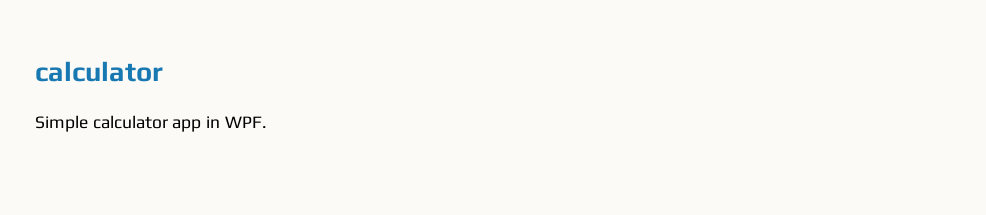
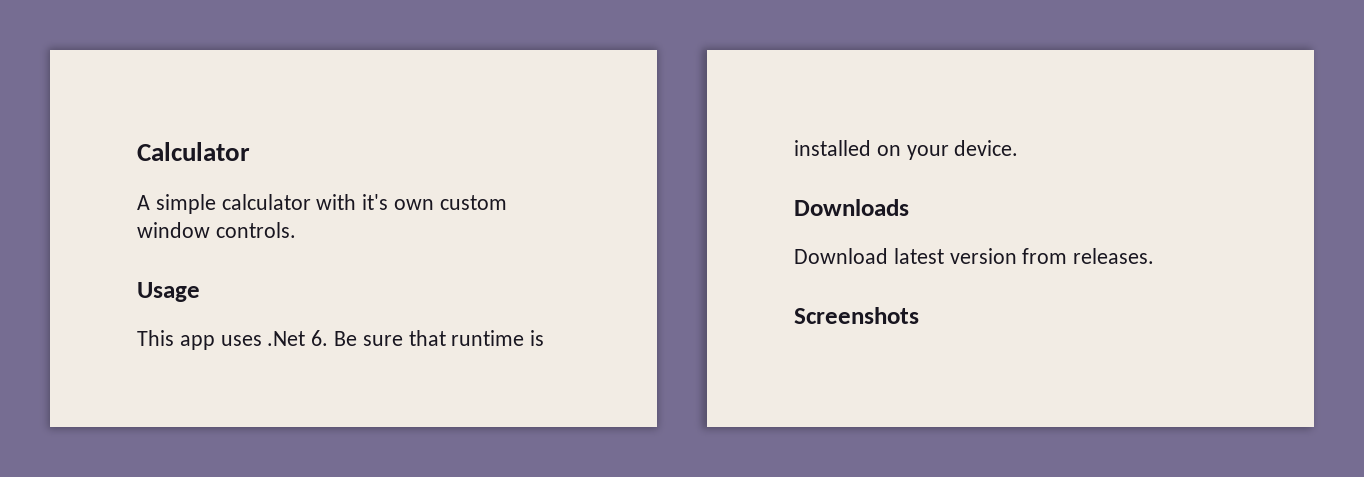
[35,61,163,82] [35,115,266,132] calculator // Simple calculator app in WPF. -> [137,142,250,161] [137,194,507,214] [137,222,296,238] [137,282,200,302] [137,330,545,350] [794,140,1019,160] [794,199,909,216] [794,248,1155,264] [794,307,919,324] Calculator // A simple calculator with it's own custom window controls. // Usage // This app uses .Net 6. Be sure that runtime is installed on your device. // Downloads // Download latest version from releases. // Screenshots

